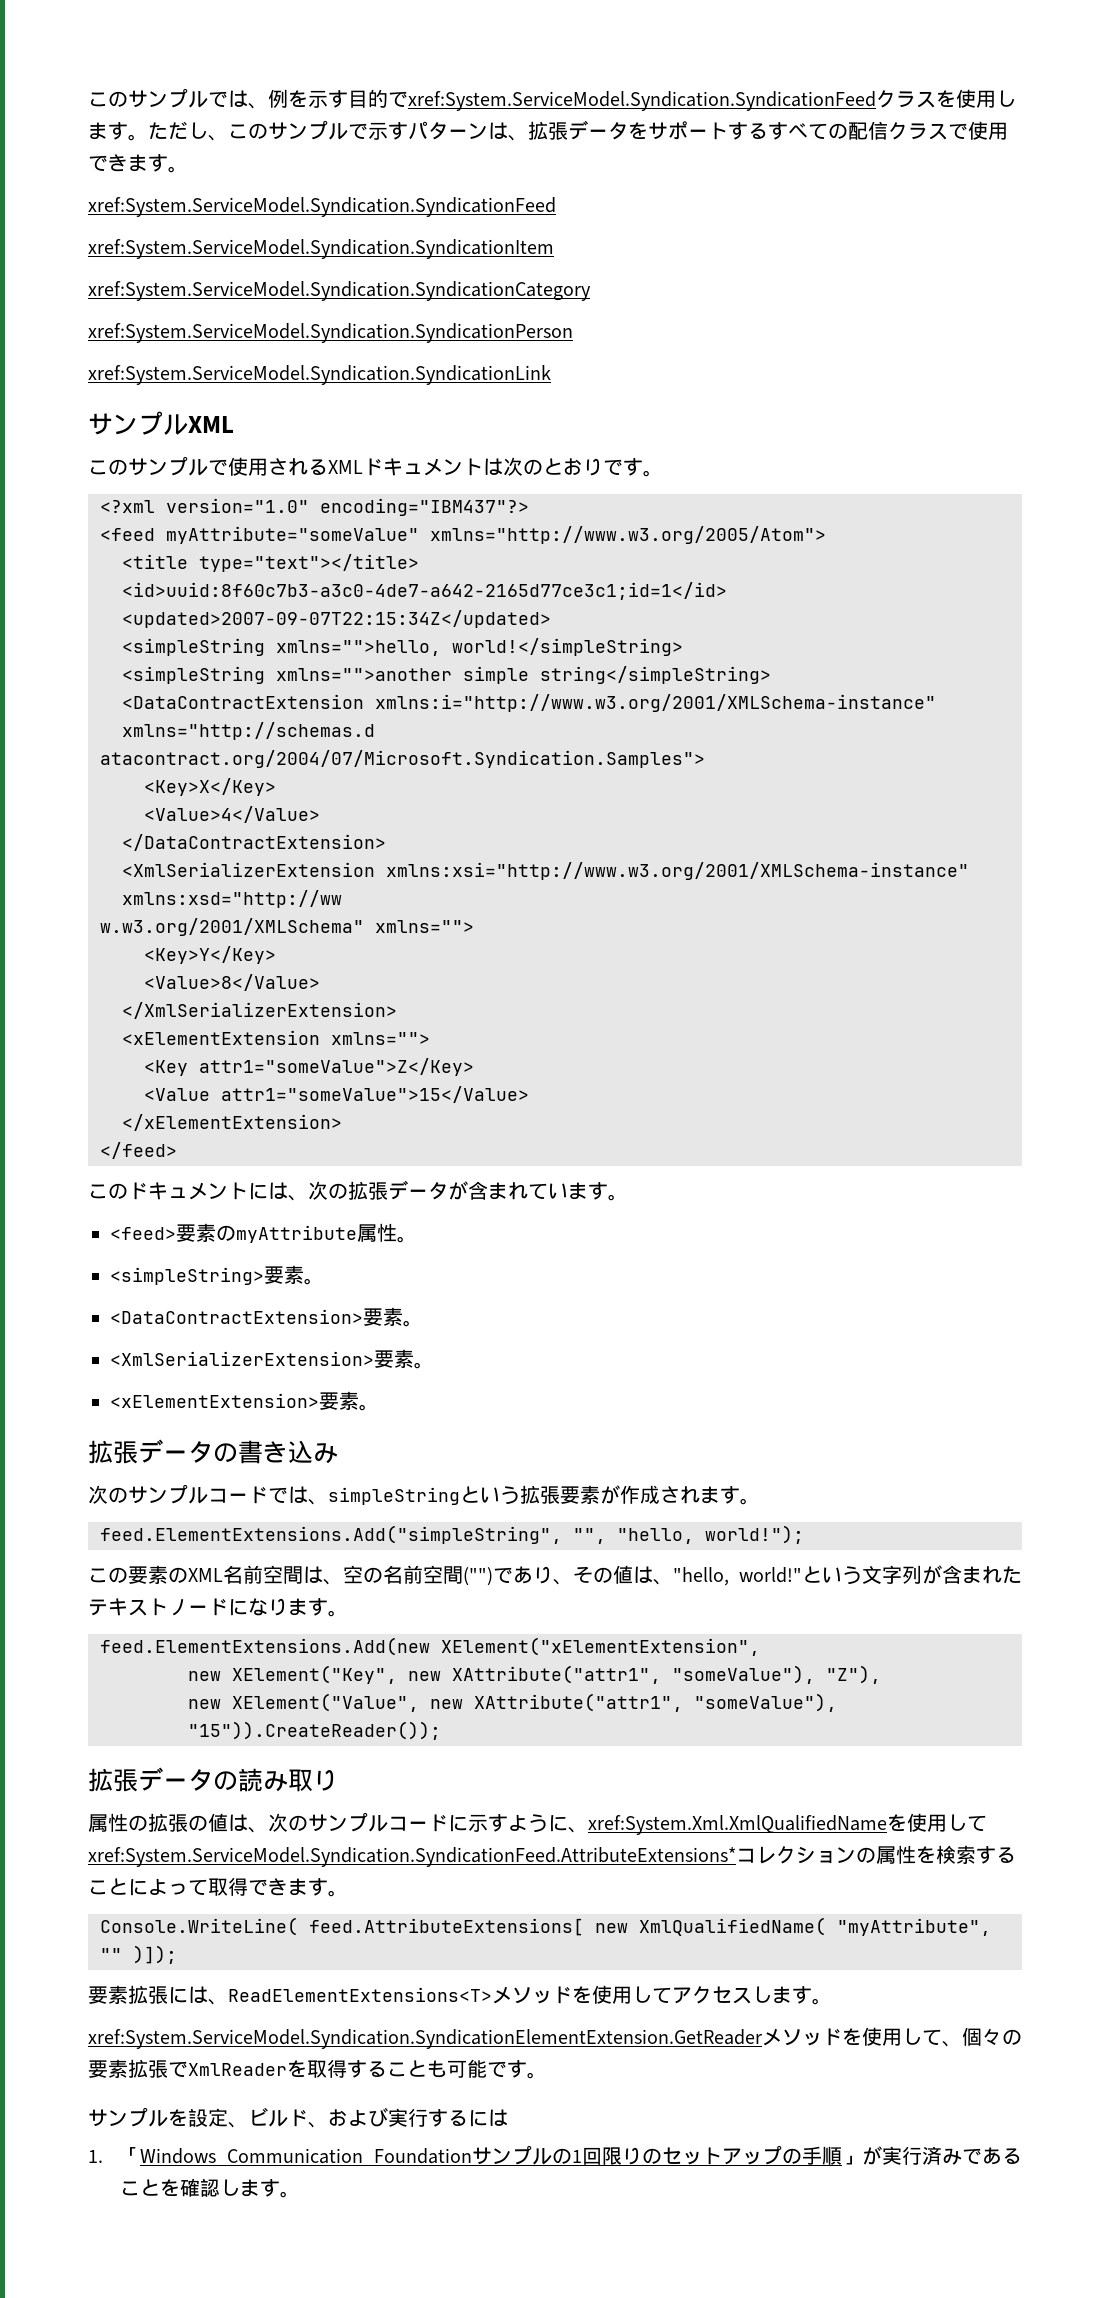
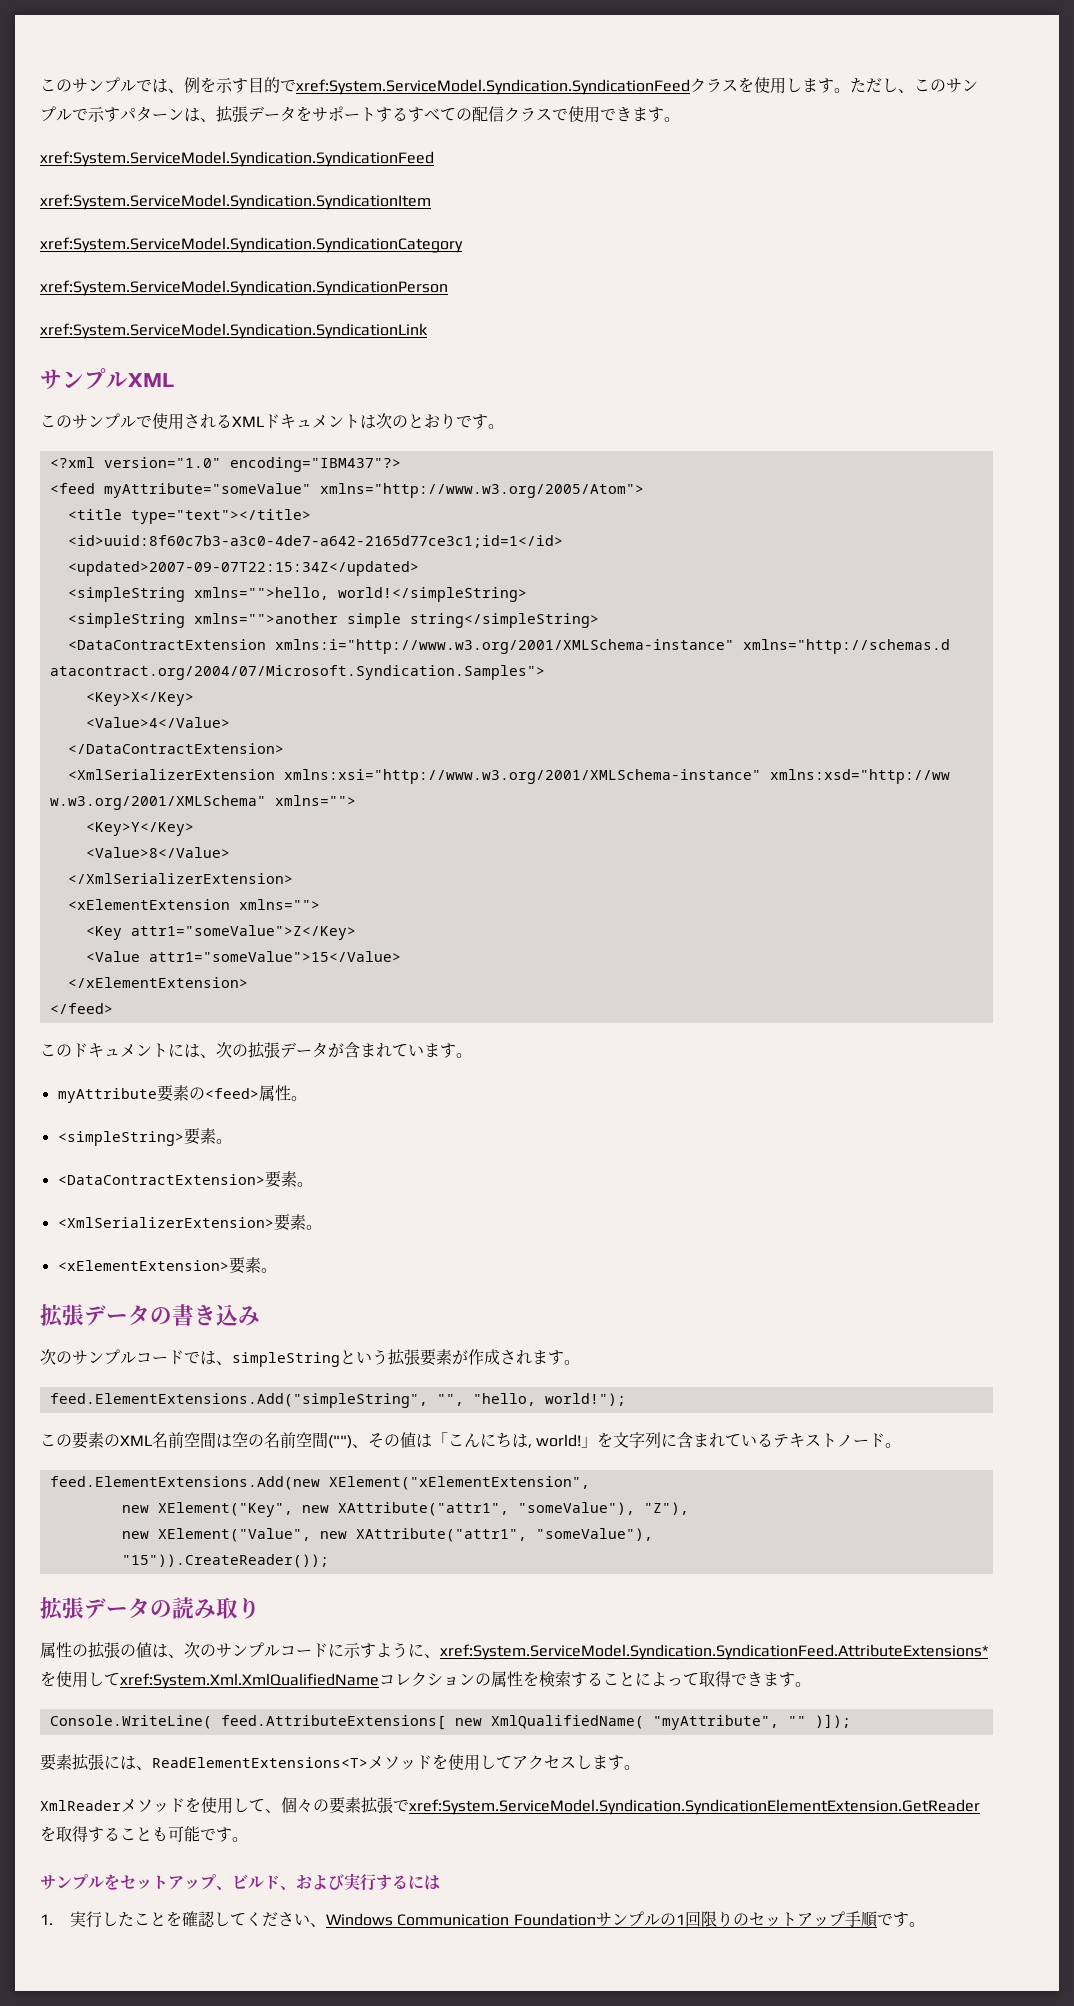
[110,1223,357,1243] <feed>要素のmyAttribute -> [57,1085,259,1103] myAttribute要素の<feed>
[323,1579,343,1585] 、 -> (232, 1441) none
[493,1566,553,1584] であり -> (352, 1442) none
[653,1565,1022,1586] 、"hello, world!"という文字列が含まれた -> [432,1432,774,1448] 「こんにちは, world!」を文字列に含まれている
[228,1598,328,1616] になります -> (886, 1440) none
[588,1813,987,1835] [88,1847,736,1867] xref:System.Xml.XmlQualifiedNameを使用してxref:System.ServiceModel.Syndication.SyndicationFeed.AttributeExtensions* -> [440,1644,988,1660] [40,1671,379,1689] xref:System.ServiceModel.Syndication.SyndicationFeed.AttributeExtensions*を使用してxref:System.Xml.XmlQualifiedName
[88,2029,762,2049] xref:System.ServiceModel.Syndication.SyndicationElementExtension.GetReader -> [40,1800,121,1811] XmlReader
[188,2063,287,2076] XmlReader -> [409,1799,980,1815] xref:System.ServiceModel.Syndication.SyndicationElementExtension.GetReader
[188,2108,228,2127] 設定 -> [120,1874,216,1890] セットアップ
[120,2147,141,2163] 「 -> [69,1911,326,1928] 実行したことを確認してください、
[782,2146,1022,2165] [120,2178,261,2197] の手順」が実行済みであることを確認しま -> [844,1911,893,1928] 手順で

